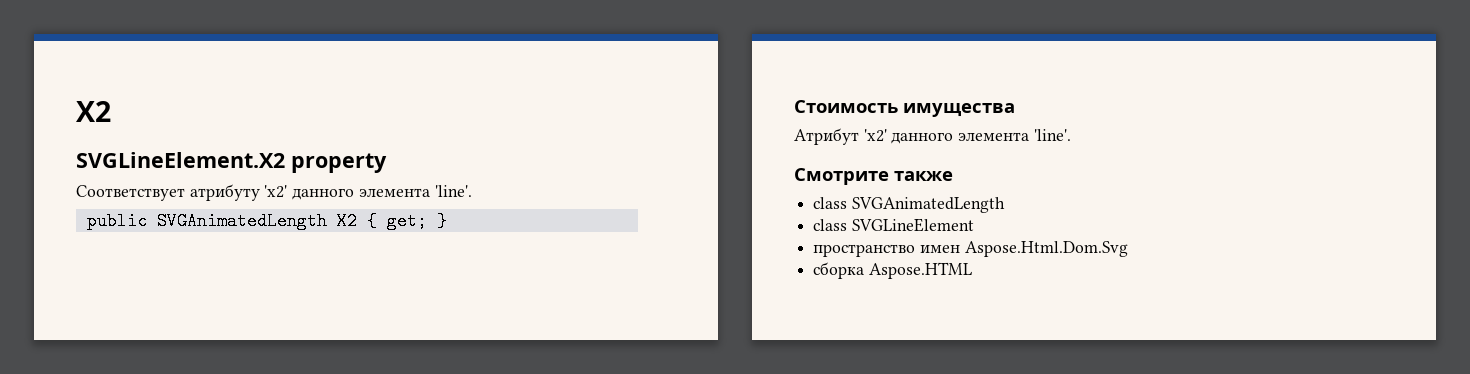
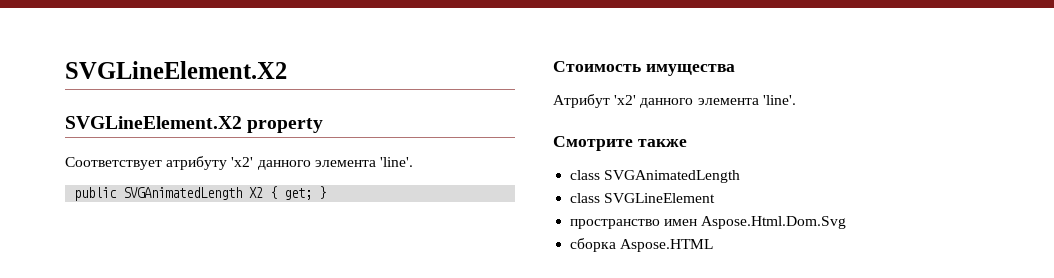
[76,101,111,122] X2 -> [65,61,287,79] SVGLineElement.X2

